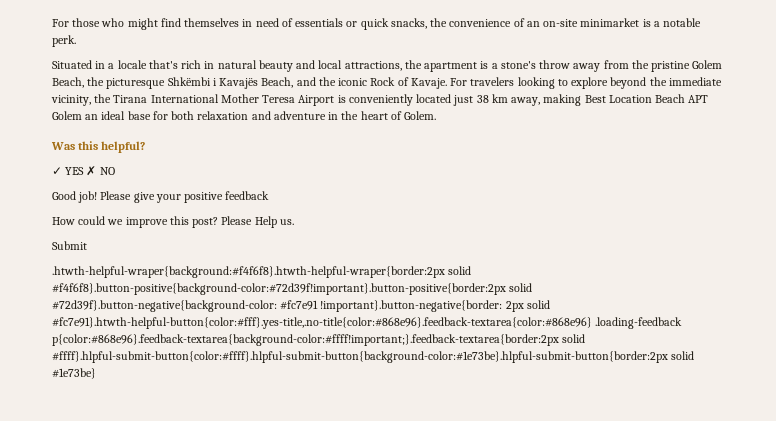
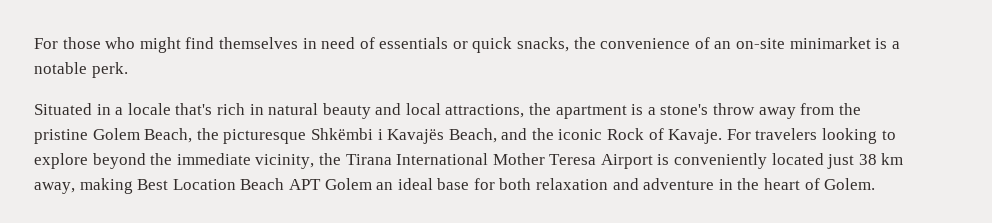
[51,141,146,153] [52,166,115,176] [52,191,270,203] [52,216,294,228] [52,241,87,250] [52,266,472,278] [52,283,533,295] [52,300,550,312] [52,317,683,329] [52,334,586,346] [52,351,695,363] [52,368,96,379] // Was this helpful? // ✓ YES ✗ NO // Good job! Please give your positive feedback // How could we improve this post? Please Help us. // Submit // .htwth-helpful-wraper{background:#f4f6f8}.htwth-helpful-wraper{border:2px solid #f4f6f8}.button-positive{background-color:#72d39f!important}.button-positive{border:2px solid #72d39f}.button-negative{background-color: #fc7e91 !important}.button-negative{border: 2px solid #fc7e91}.htwth-helpful-button{color:#fff}.yes-title,.no-title{color:#868e96}.feedback-textarea{color:#868e96} .loading-feedback p{color:#868e96}.feedback-textarea{background-color:#ffff!important;}.feedback-textarea{border:2px solid #ffff}.hlpful-submit-button{color:#ffff}.hlpful-submit-button{background-color:#1e73be}.hlpful-submit-button{border:2px solid #1e73be} -> (876, 184) none

